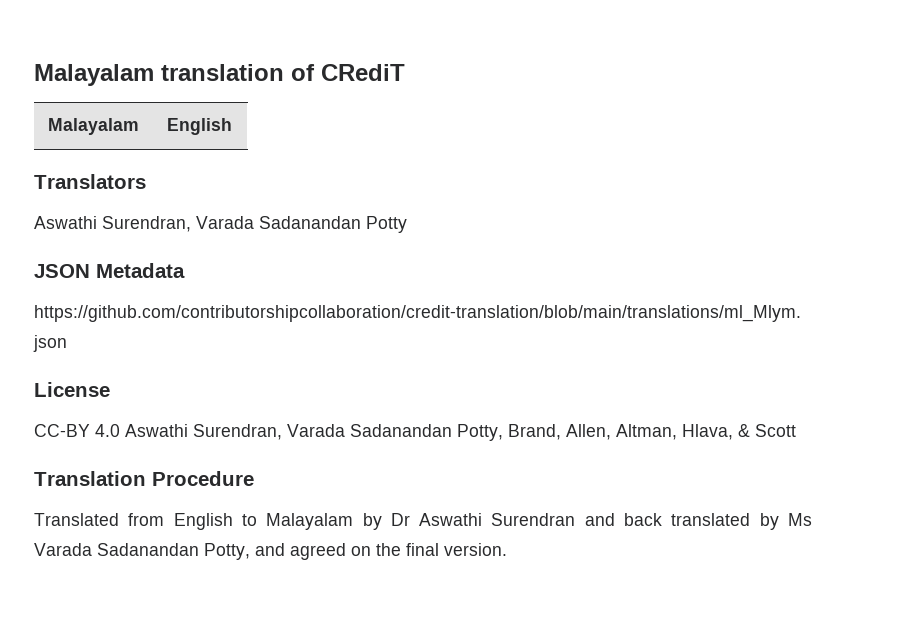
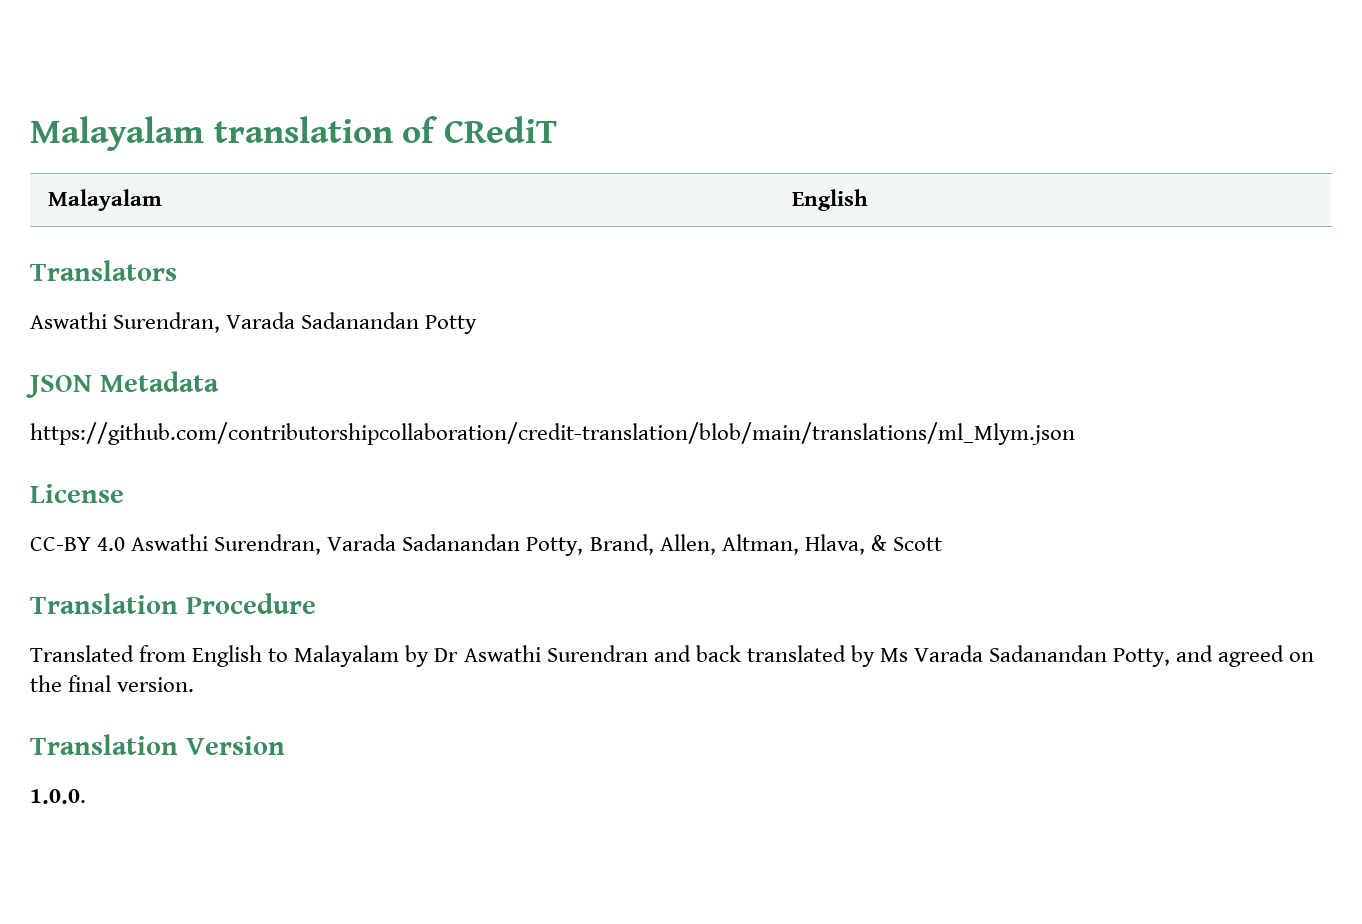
(507, 549) none -> [30,734,285,755] [30,789,86,804] // Translation Version // 1.0.0.

